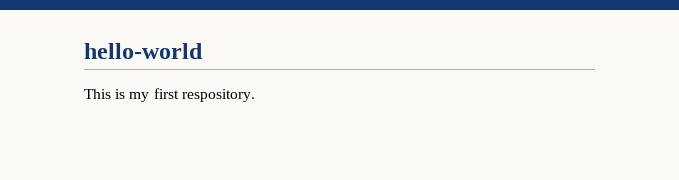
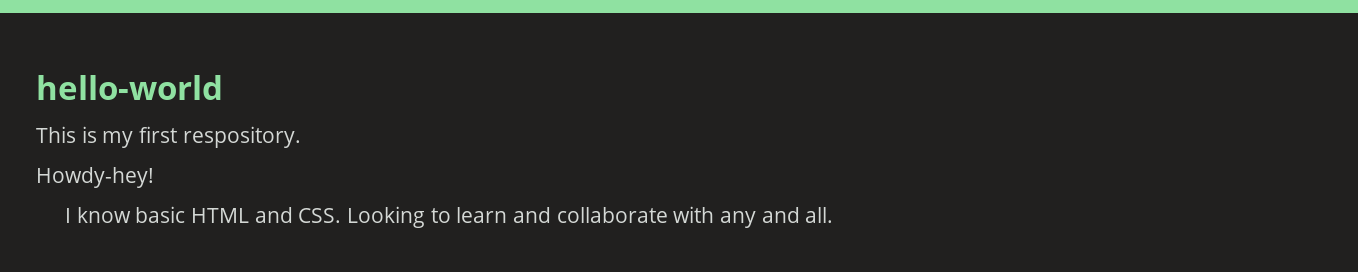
(255, 95) none -> [36,167,154,188] [64,206,834,228] // Howdy-hey! // I know basic HTML and CSS. Looking to learn and collaborate with any and all.

